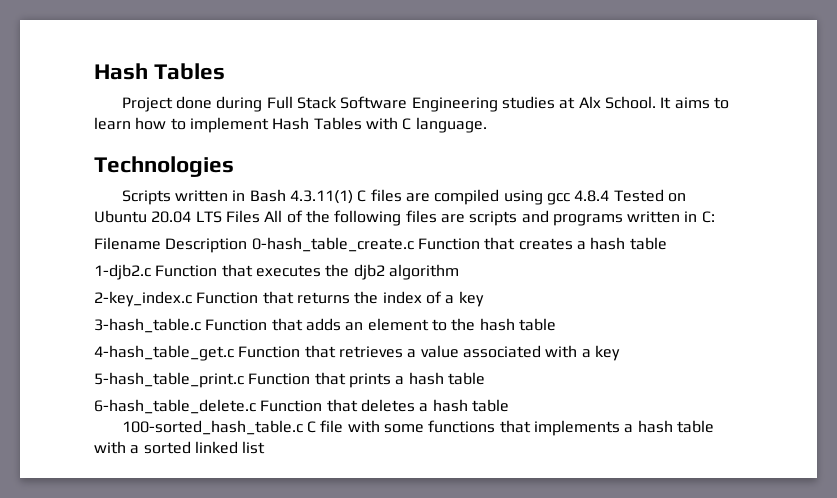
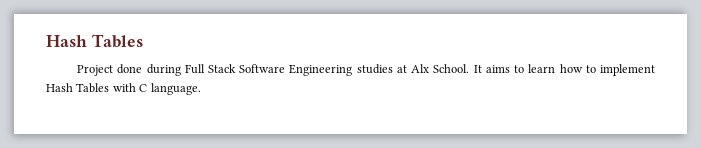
[94,156,234,177] [121,189,686,205] [94,210,715,226] [94,237,667,253] [94,264,459,280] [94,291,484,307] [94,318,556,333] [94,345,620,361] [94,372,485,388] [94,399,509,414] [121,420,715,436] [94,441,266,454] // Technologies // Scripts written in Bash 4.3.11(1) C files are compiled using gcc 4.8.4 Tested on Ubuntu 20.04 LTS Files All of the following files are scripts and programs written in C: // Filename Description 0-hash_table_create.c Function that creates a hash table // 1-djb2.c Function that executes the djb2 algorithm // 2-key_index.c Function that returns the index of a key // 3-hash_table.c Function that adds an element to the hash table // 4-hash_table_get.c Function that retrieves a value associated with a key // 5-hash_table_print.c Function that prints a hash table // 6-hash_table_delete.c Function that deletes a hash table // 100-sorted_hash_table.c C file with some functions that implements a hash table with a sorted linked list -> (201, 89) none

